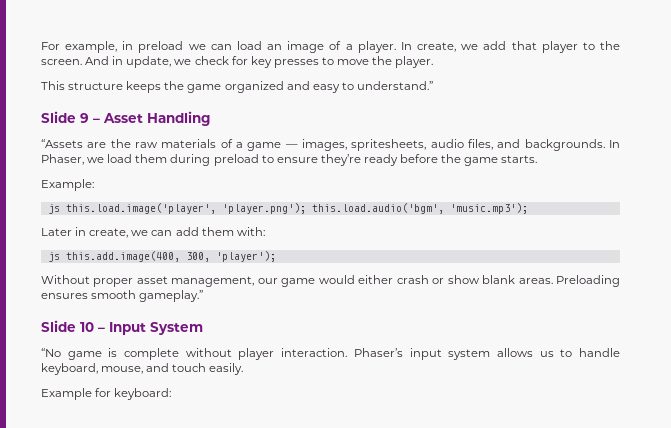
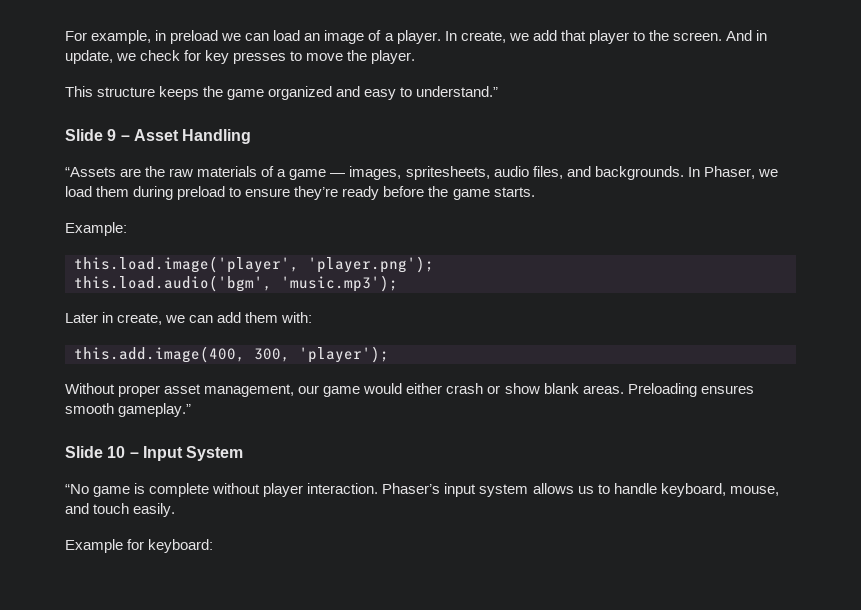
[47,204,60,214] js -> (127, 229) none
(306, 208) none -> (434, 264) //
[47,252,60,262] js -> (313, 317) none

